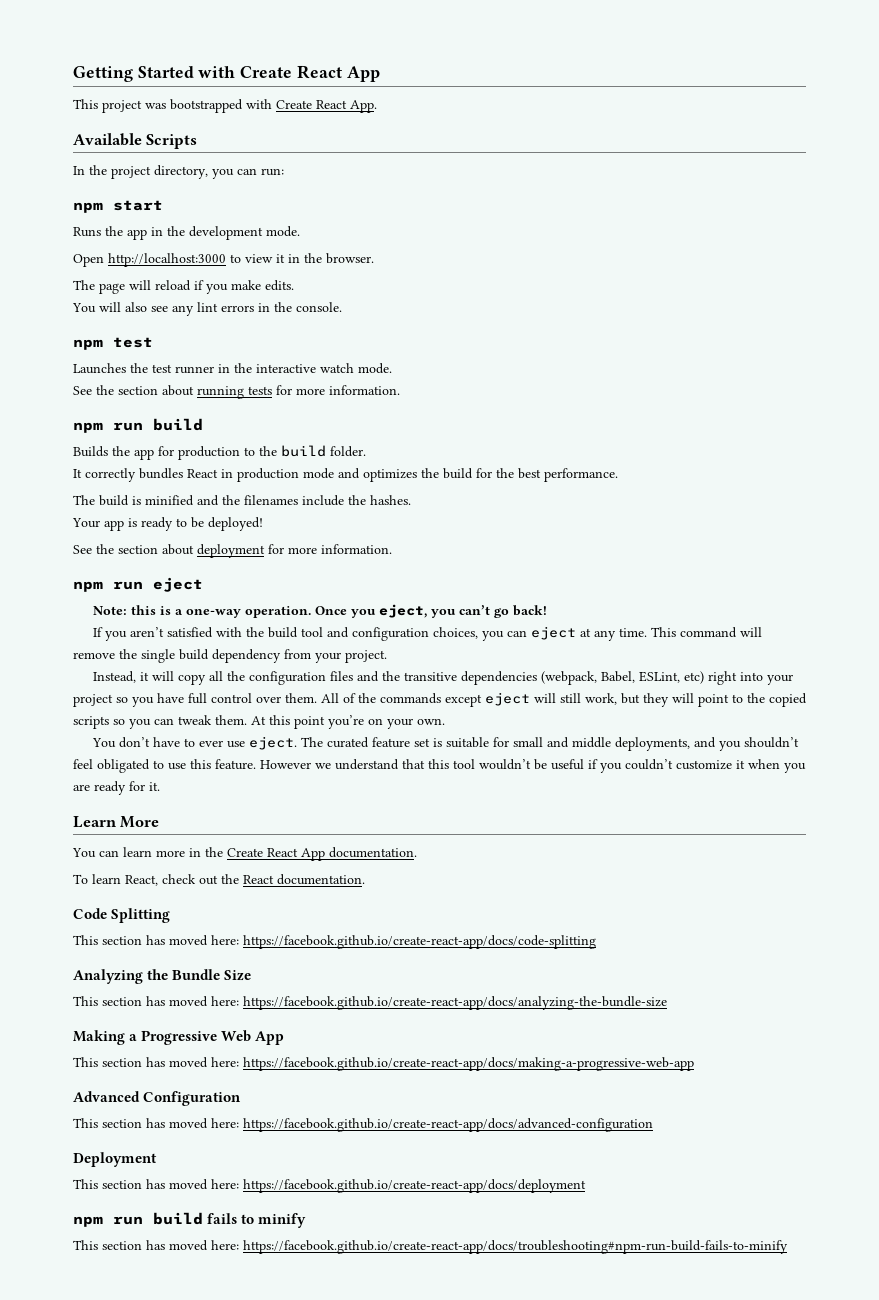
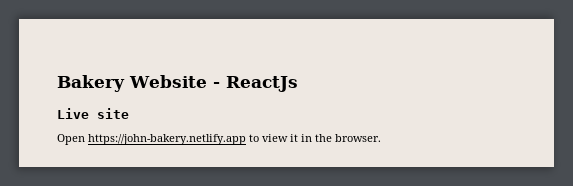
[73,65,380,82] [73,99,377,113] [73,133,198,149] [73,165,284,179] [73,200,163,213] [73,226,300,240] Getting Started with Create React App // This project was bootstrapped with Create React App. // Available Scripts // In the project directory, you can run: // npm start // Runs the app in the development mode. -> [57,75,298,92] [57,108,129,119] Bakery Website - ReactJs // Live site
[108,253,226,267] http://localhost:3000 -> [88,134,246,145] https://john-bakery.netlify.app
[73,280,294,294] [72,302,342,316] [73,337,153,350] [73,363,392,374] [73,385,400,399] [73,418,203,433] [73,445,366,460] [73,468,618,482] [73,495,411,506] [72,517,263,531] [73,544,392,558] [73,577,203,592] [93,604,548,618] [93,626,763,641] [73,649,387,663] [93,671,794,685] [73,692,807,707] [73,715,445,729] [92,736,800,751] [73,759,806,773] [73,781,160,795] [73,816,160,828] [72,847,417,861] [73,874,365,886] [73,908,171,923] [73,935,596,949] [73,969,252,984] [73,996,667,1010] [73,1030,285,1045] [73,1057,694,1071] [73,1091,242,1106] [73,1118,653,1132] [73,1152,157,1167] [73,1179,586,1193] [73,1212,307,1228] [73,1240,788,1254] // The page will reload if you make edits. // You will also see any lint errors in the console. // npm test // Launches the test runner in the interactive watch mode. // See the section about running tests for more information. // npm run build // Builds the app for production to the build folder. // It correctly bundles React in production mode and optimizes the build for the best performance. // The build is minified and the filenames include the hashes. // Your app is ready to be deployed! // See the section about deployment for more information. // npm run eject // Note: this is a one-way operation. Once you eject, you can’t go back! // If you aren’t satisfied with the build tool and configuration choices, you can eject at any time. This command will remove the single build dependency from your project. // Instead, it will copy all the configuration files and the transitive dependencies (webpack, Babel, ESLint, etc) right into your project so you have full control over them. All of the commands except eject will still work, but they will point to the copied scripts so you can tweak them. At this point you’re on your own. // You don’t have to ever use eject. The curated feature set is suitable for small and middle deployments, and you shouldn’t feel obligated to use this feature. However we understand that this tool wouldn’t be useful if you couldn’t customize it when you are ready for it. // Learn More // You can learn more in the Create React App documentation. // To learn React, check out the React documentation. // Code Splitting // This section has moved here: https://facebook.github.io/create-react-app/docs/code-splitting // Analyzing the Bundle Size // This section has moved here: https://facebook.github.io/create-react-app/docs/analyzing-the-bundle-size // Making a Progressive Web App // This section has moved here: https://facebook.github.io/create-react-app/docs/making-a-progressive-web-app // Advanced Configuration // This section has moved here: https://facebook.github.io/create-react-app/docs/advanced-configuration // Deployment // This section has moved here: https://facebook.github.io/create-react-app/docs/deployment // npm run build fails to minify // This section has moved here: https://facebook.github.io/create-react-app/docs/troubleshooting#npm-run-build-fails-to-minify -> (381, 138) none

